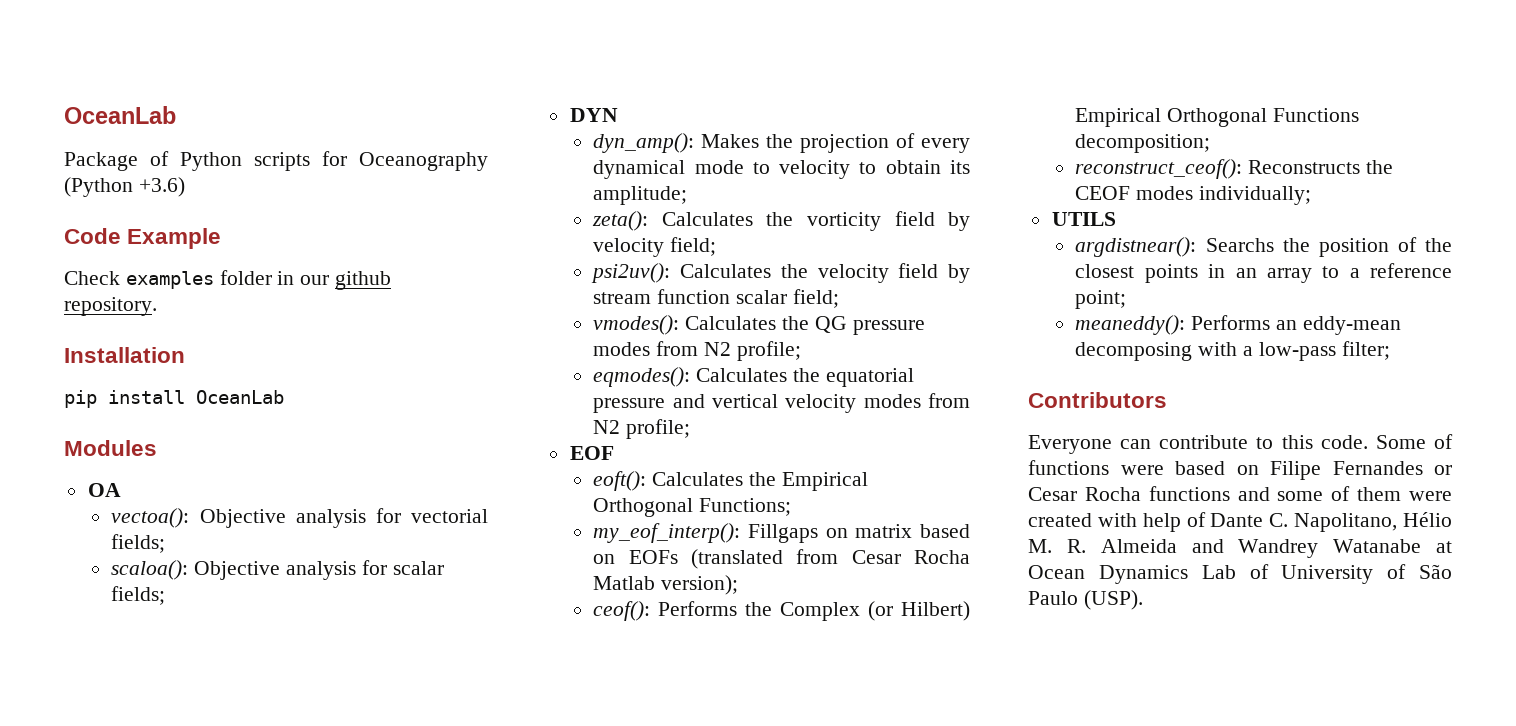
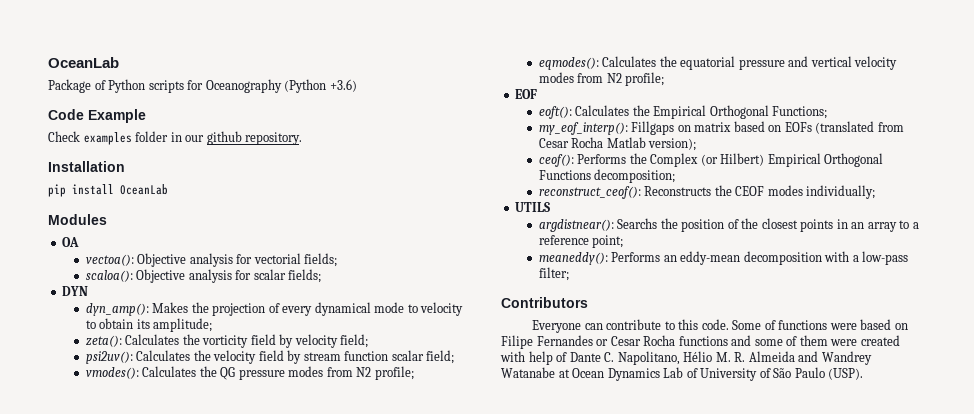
[1075,342,1193,361] decomposing -> [743,251,822,265] decomposition

